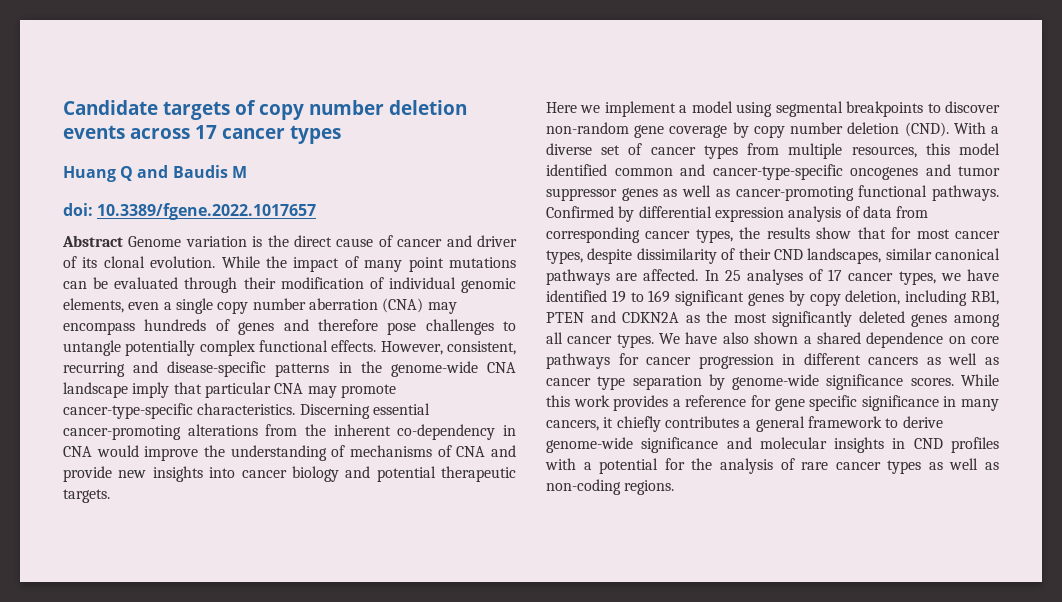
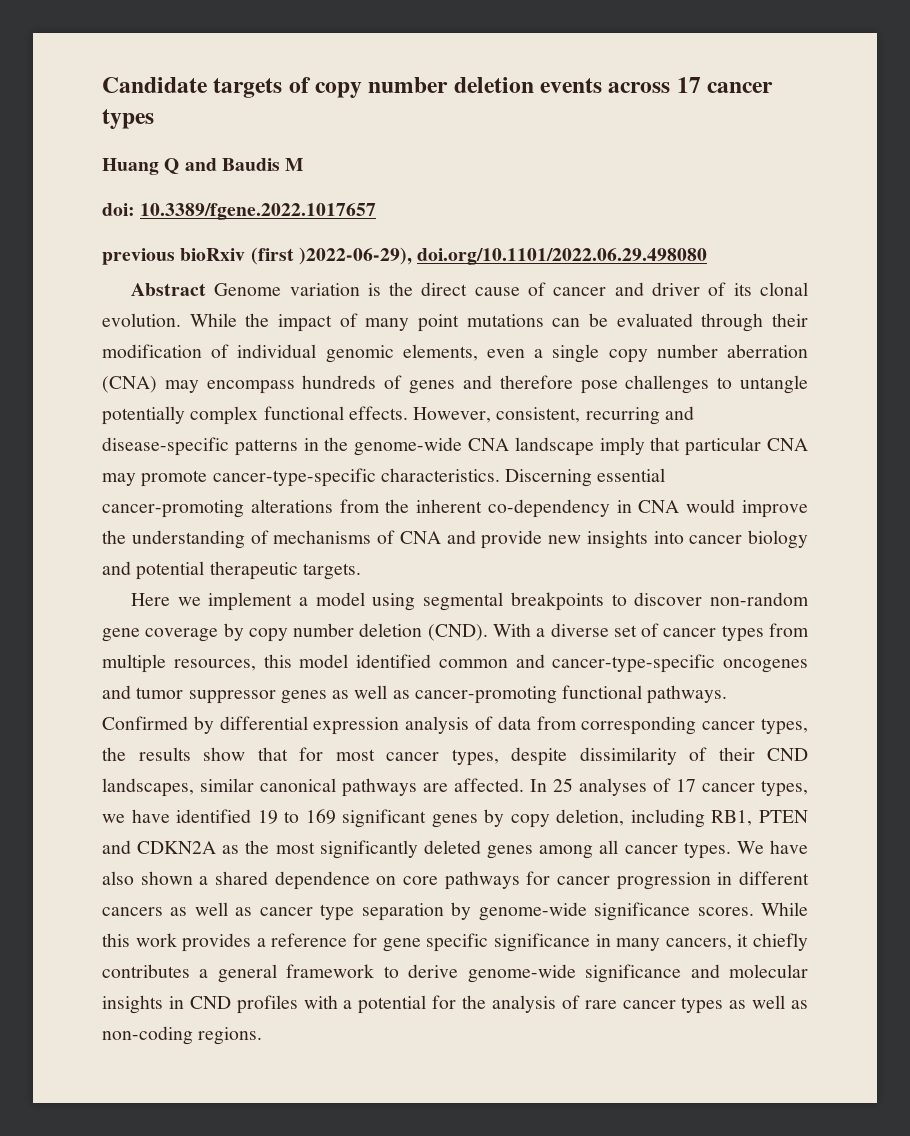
(317, 211) none -> [102,247,708,265] // previous bioRxiv (first )2022-06-29), doi.org/10.1101/2022.06.29.498080

